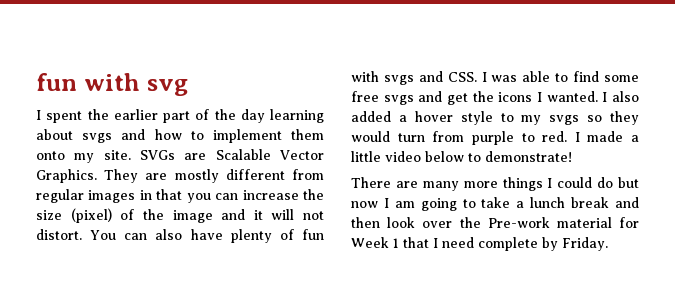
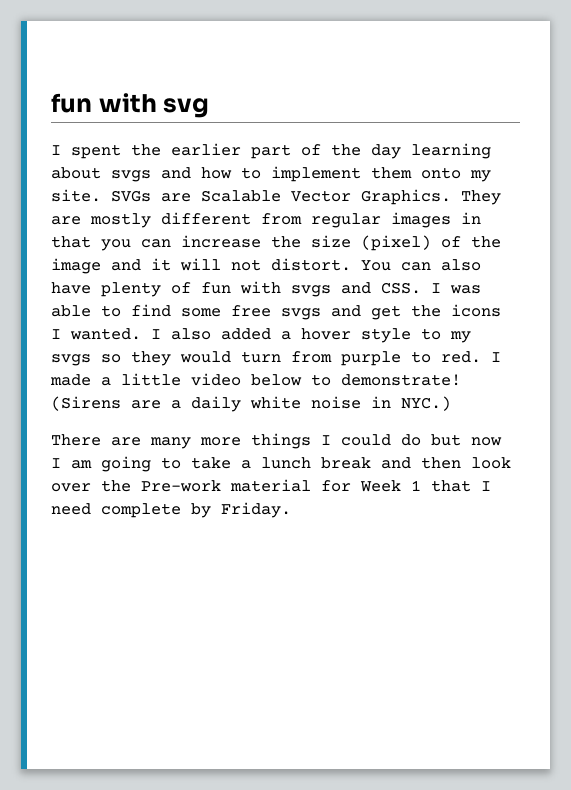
(572, 156) none -> [51,396,451,412] (Sirens are a daily white noise in NYC.)

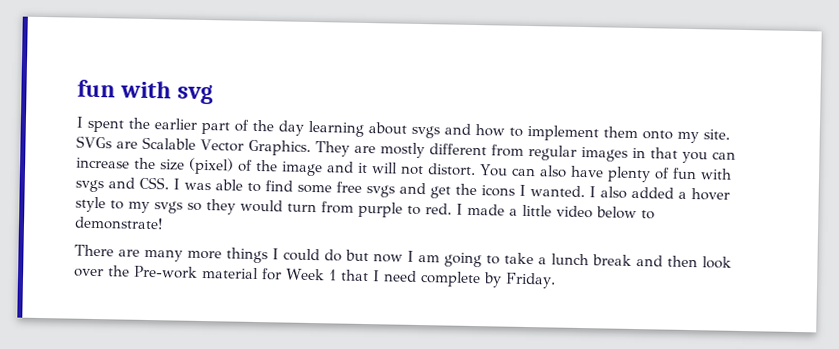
[51,396,451,412] (Sirens are a daily white noise in NYC.) -> (163, 223) none

